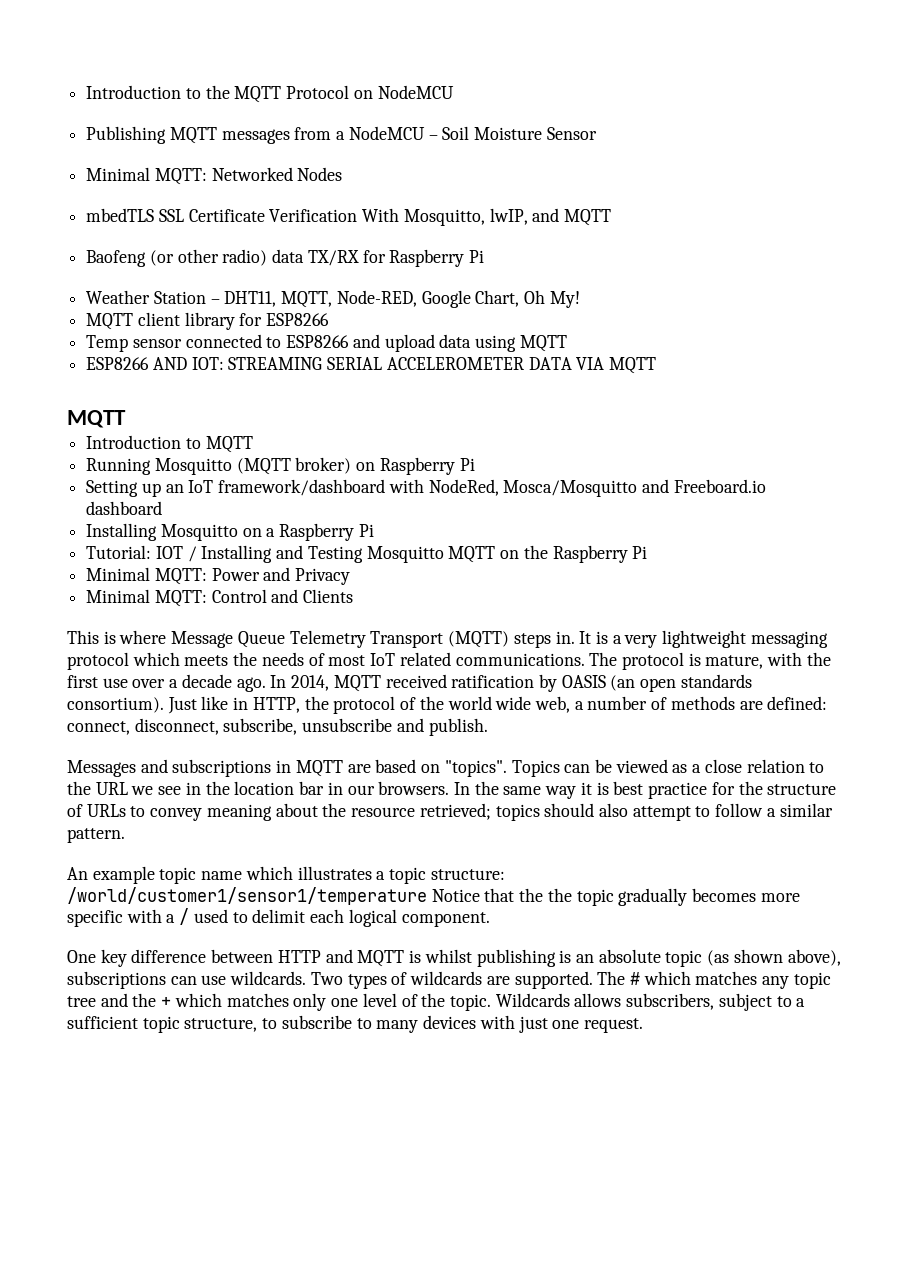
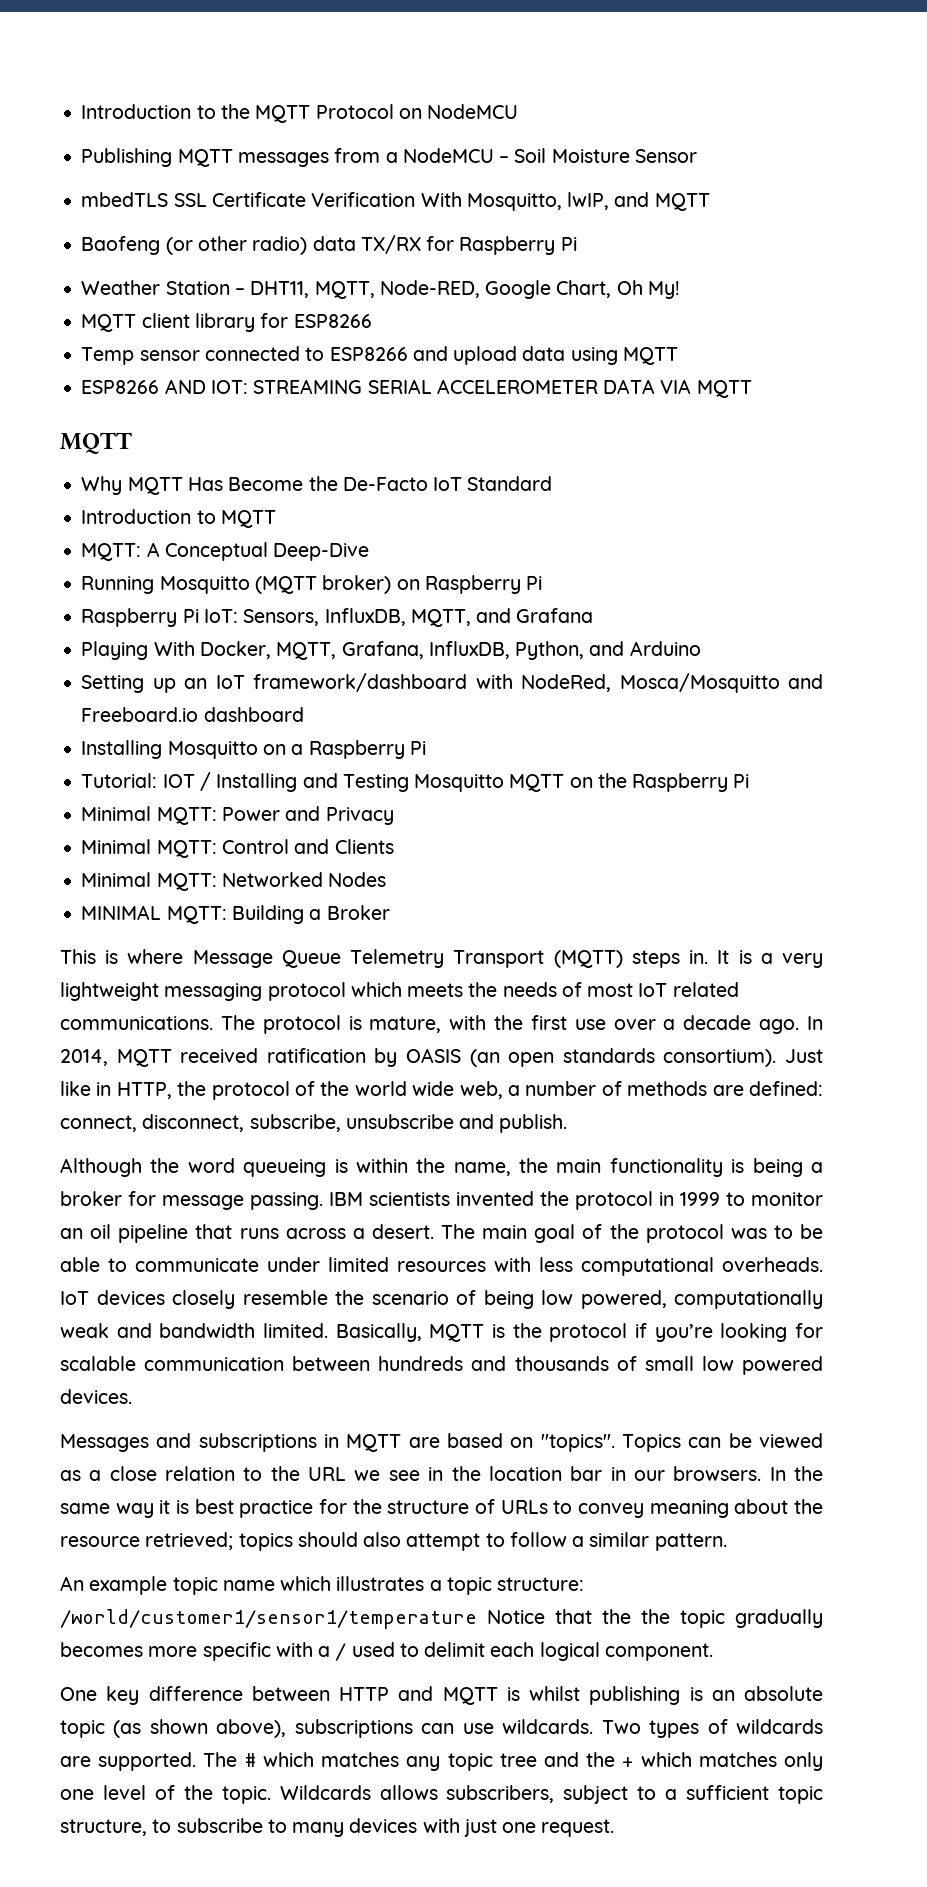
[86,167,343,185] // Minimal MQTT: Networked Nodes -> (697, 156) none
(126, 419) none -> [81,476,553,495] // Why MQTT Has Become the De-Facto IoT Standard
(253, 444) none -> [81,542,370,561] // MQTT: A Conceptual Deep-Dive
(475, 464) none -> [81,608,594,627] [81,641,701,660] // Raspberry Pi IoT: Sensors, InfluxDB, MQTT, and Grafana // Playing With Docker, MQTT, Grafana, InfluxDB, Python, and Arduino
(354, 596) none -> [81,872,387,891] [81,905,390,924] // Minimal MQTT: Networked Nodes // MINIMAL MQTT: Building a Broker
(488, 727) none -> [60,1158,823,1177] [60,1191,823,1210] [60,1224,823,1243] [60,1257,823,1276] [60,1290,823,1309] [60,1323,823,1342] [60,1356,823,1375] [60,1389,132,1404] // Although the word queueing is within the name, the main functionality is being a broker for message passing. IBM scientists invented the protocol in 1999 to monitor an oil pipeline that runs across a desert. The main goal of the protocol was to be able to communicate under limited resources with less computational overheads. IoT devices closely resemble the scenario of being low powered, computationally weak and bandwidth limited. Basically, MQTT is the protocol if you’re looking for scalable communication between hundreds and thousands of small low powered devices.

